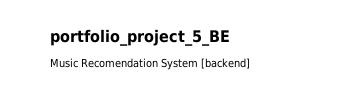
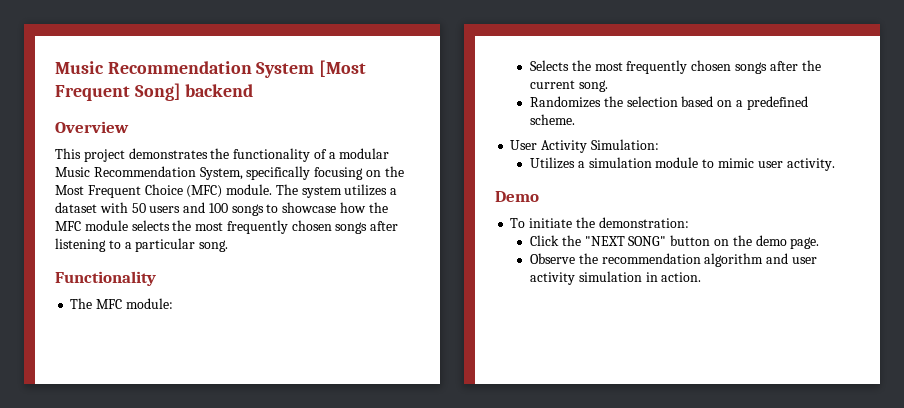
[50,29,230,46] [50,58,250,70] portfolio_project_5_BE // Music Recomendation System [backend] -> [55,60,367,78] [55,83,254,101] [55,121,129,133] [55,148,390,162] [55,166,404,180] [55,184,398,198] [55,202,388,216] [55,220,399,234] [55,238,229,252] [55,271,156,286] [70,298,173,309] [530,60,821,74] [530,80,608,92] [530,96,808,110] [530,114,576,125] [510,139,659,153] [530,157,835,171] [495,191,539,202] [510,217,689,228] [530,235,820,249] [530,253,817,267] [530,271,702,285] Music Recommendation System [Most Frequent Song] backend // Overview // This project demonstrates the functionality of a modular Music Recommendation System, specifically focusing on the Most Frequent Choice (MFC) module. The system utilizes a dataset with 50 users and 100 songs to showcase how the MFC module selects the most frequently chosen songs after listening to a particular song. // Functionality // The MFC module: // Selects the most frequently chosen songs after the current song. // Randomizes the selection based on a predefined scheme. // User Activity Simulation: // Utilizes a simulation module to mimic user activity. // Demo // To initiate the demonstration: // Click the "NEXT SONG" button on the demo page. // Observe the recommendation algorithm and user activity simulation in action.

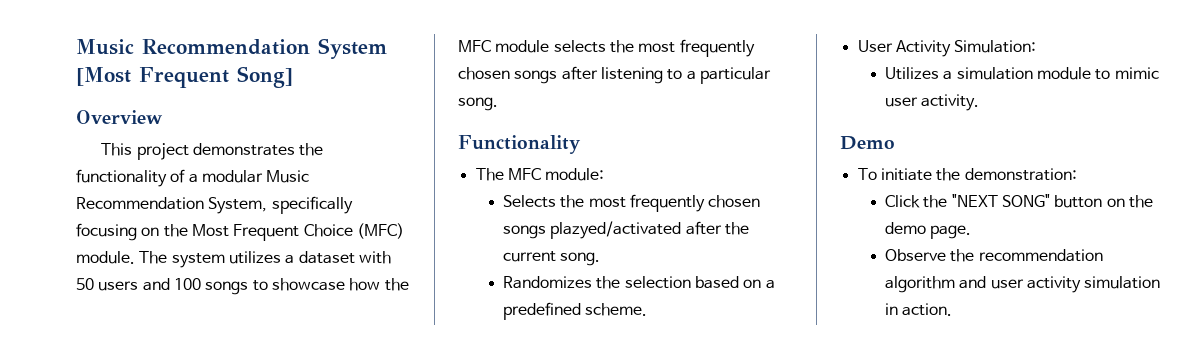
[185,84,254,97] backend -> (293, 77) none
(767, 68) none -> [550,221,682,239] plazyed/activated

